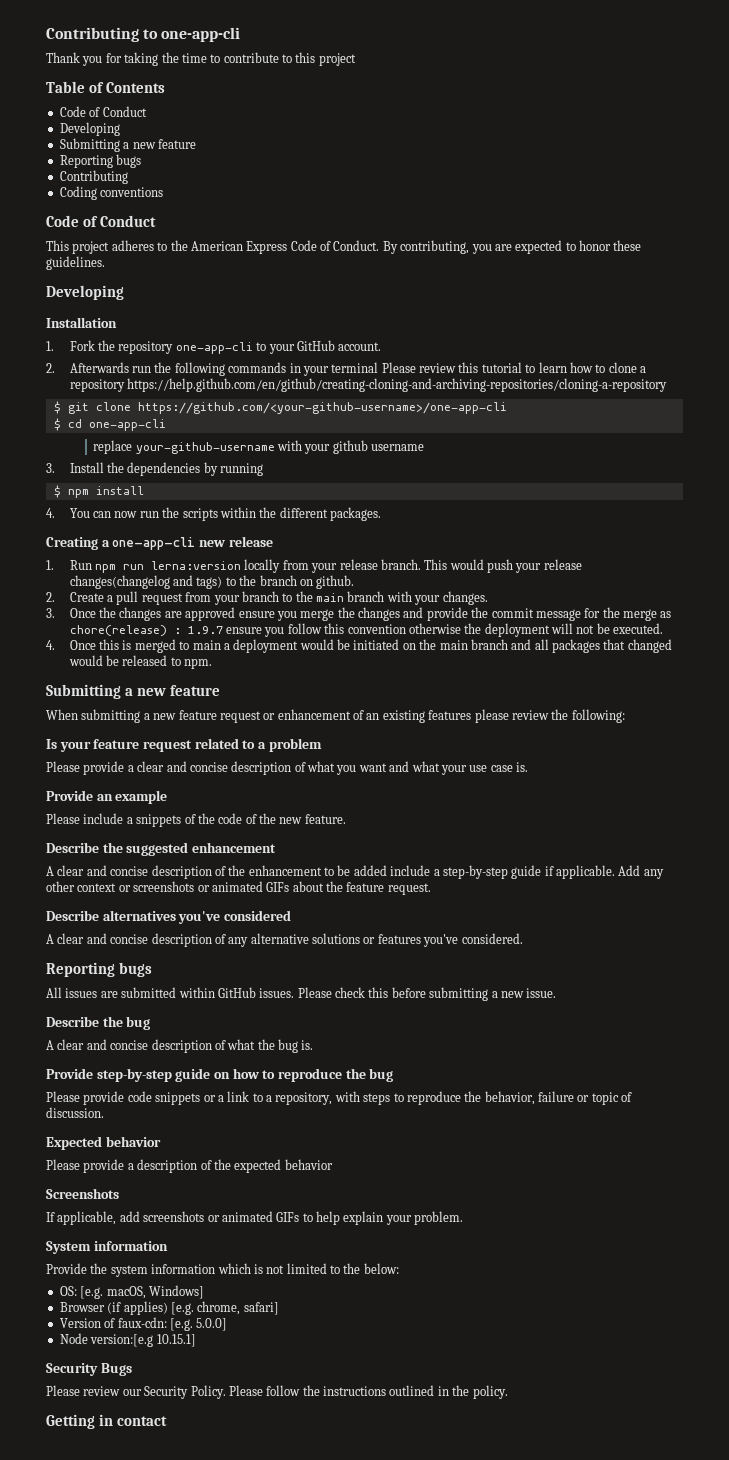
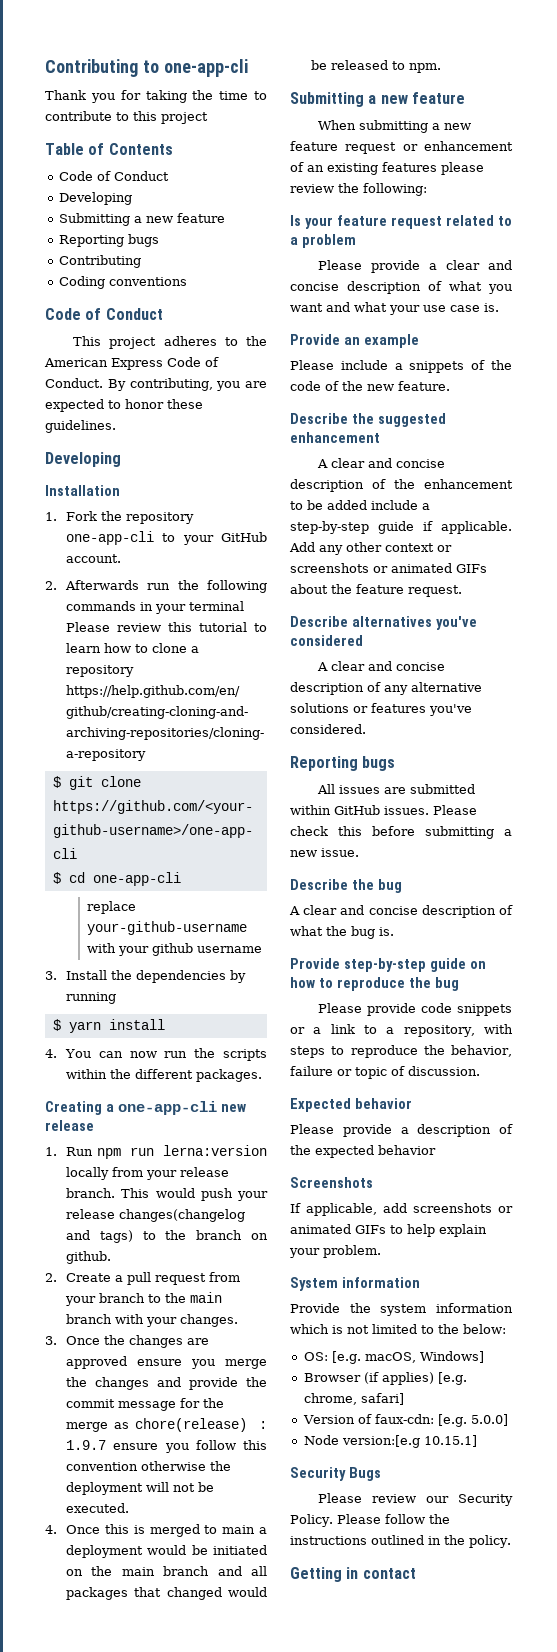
[67,489,89,498] npm -> [68,1021,101,1033] yarn

